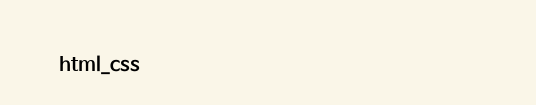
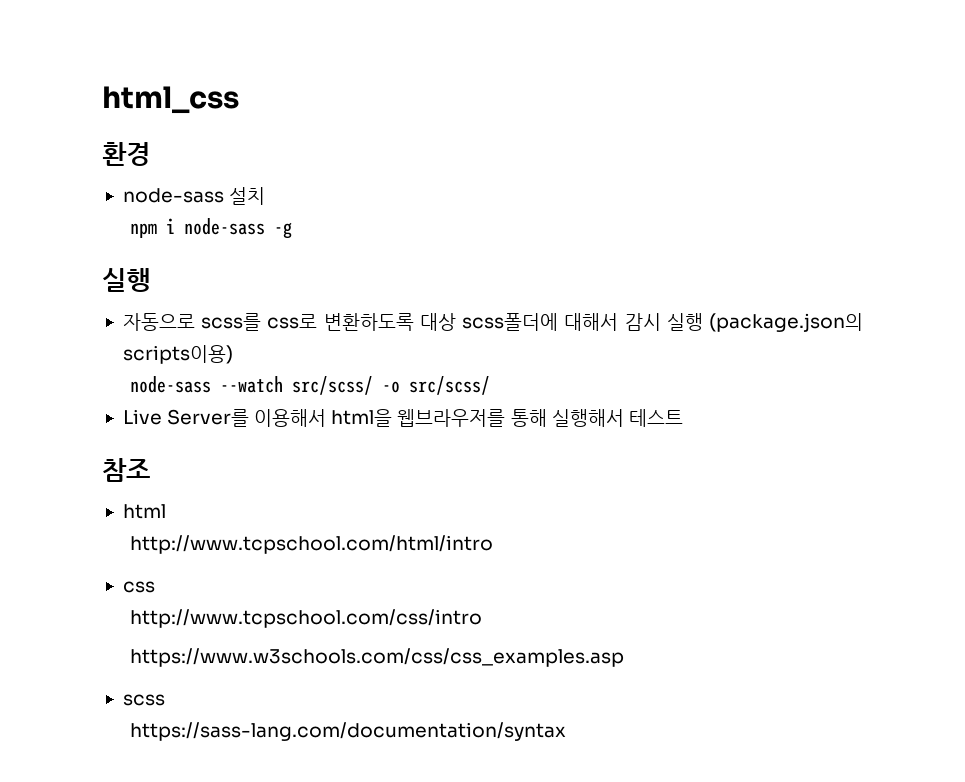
(140, 65) none -> [102,142,150,166] [122,187,266,205] [129,218,292,239] [102,268,150,292] [122,313,864,332] [122,345,233,364] [129,376,490,395] [122,409,683,427] [102,458,150,482] [122,504,166,519] [129,535,493,554] [122,581,155,593] [129,609,482,628] [129,648,624,667] [122,694,165,706] [129,722,566,741] // 환경 // node-sass 설치 // npm i node-sass -g // 실행 // 자동으로 scss를 css로 변환하도록 대상 scss폴더에 대해서 감시 실행 (package.json의 scripts이용) // node-sass --watch src/scss/ -o src/scss/ // Live Server를 이용해서 html을 웹브라우저를 통해 실행해서 테스트 // 참조 // html // http://www.tcpschool.com/html/intro // css // http://www.tcpschool.com/css/intro // https://www.w3schools.com/css/css_examples.asp // scss // https://sass-lang.com/documentation/syntax

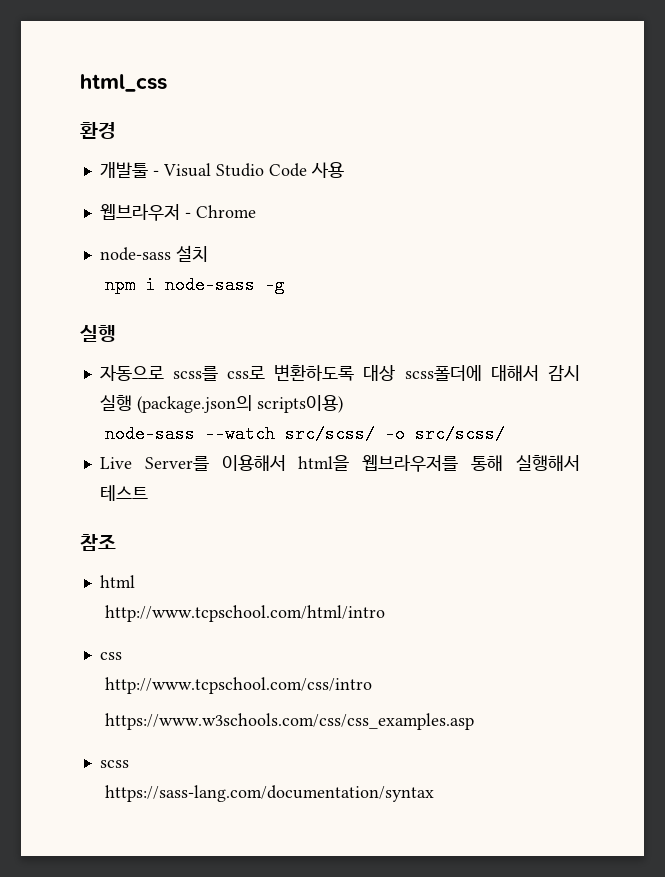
(150, 154) none -> [99,162,344,178] [99,204,256,221] // 개발툴 - Visual Studio Code 사용 // 웹브라우저 - Chrome

